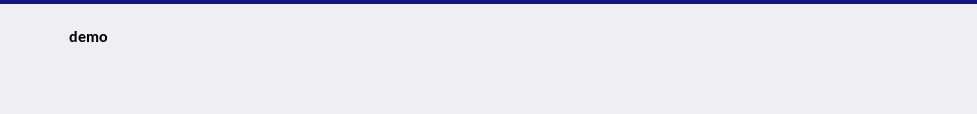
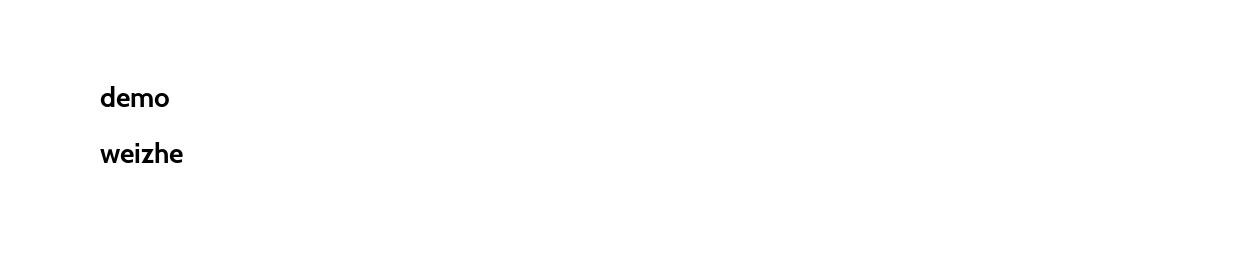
(108, 36) none -> [100,142,183,163] // weizhe

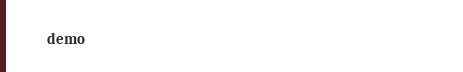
[100,142,183,163] // weizhe -> (85, 38) none

